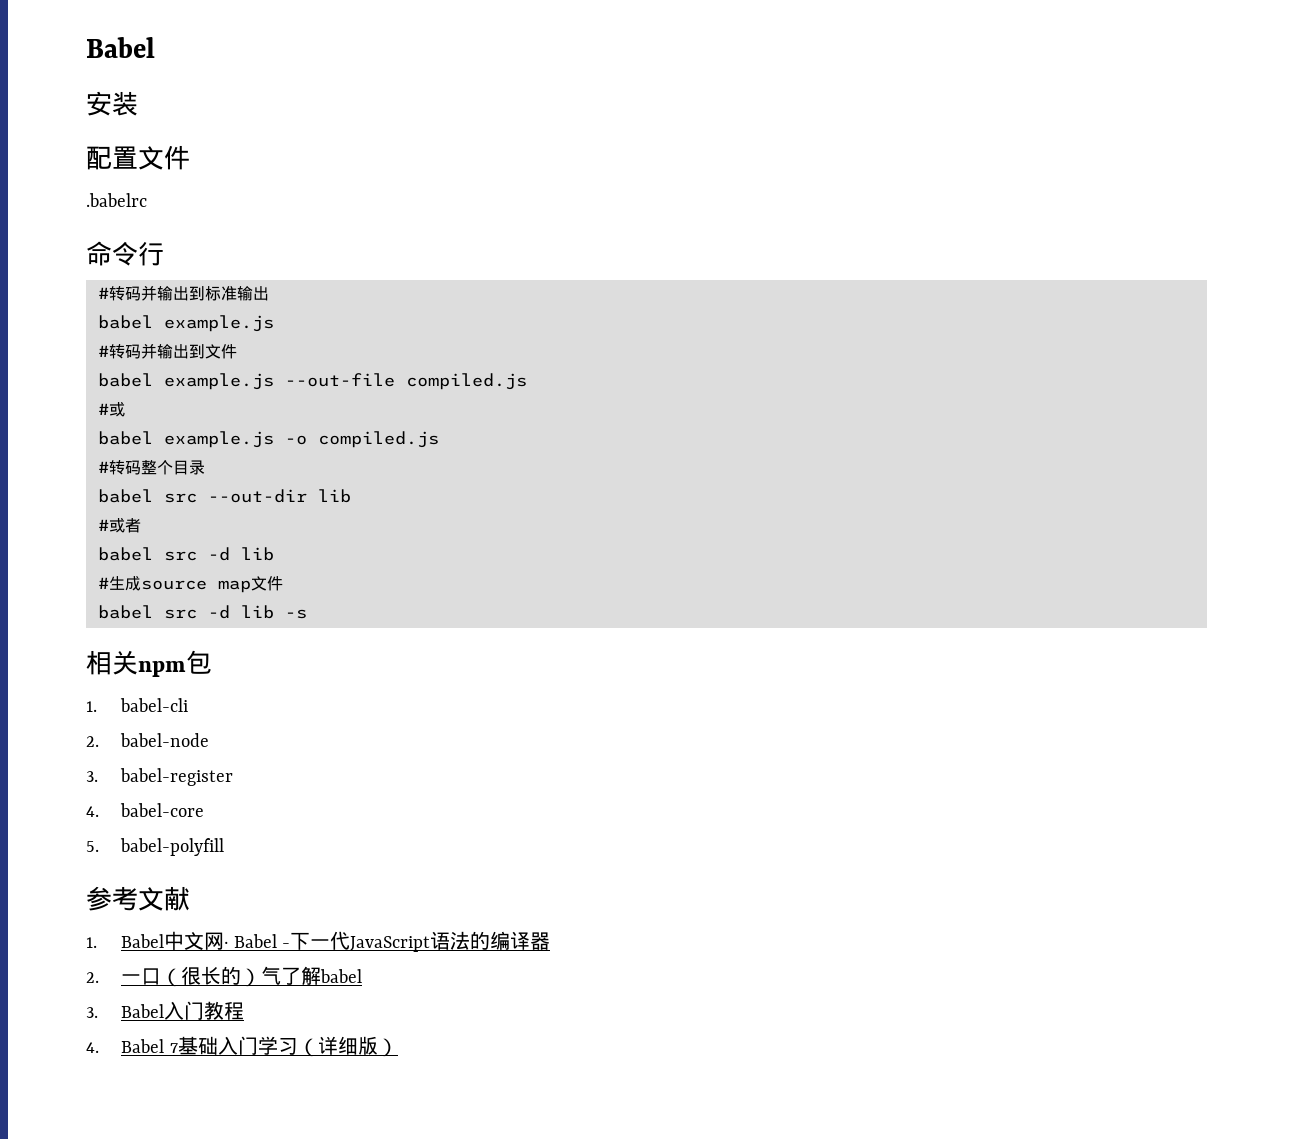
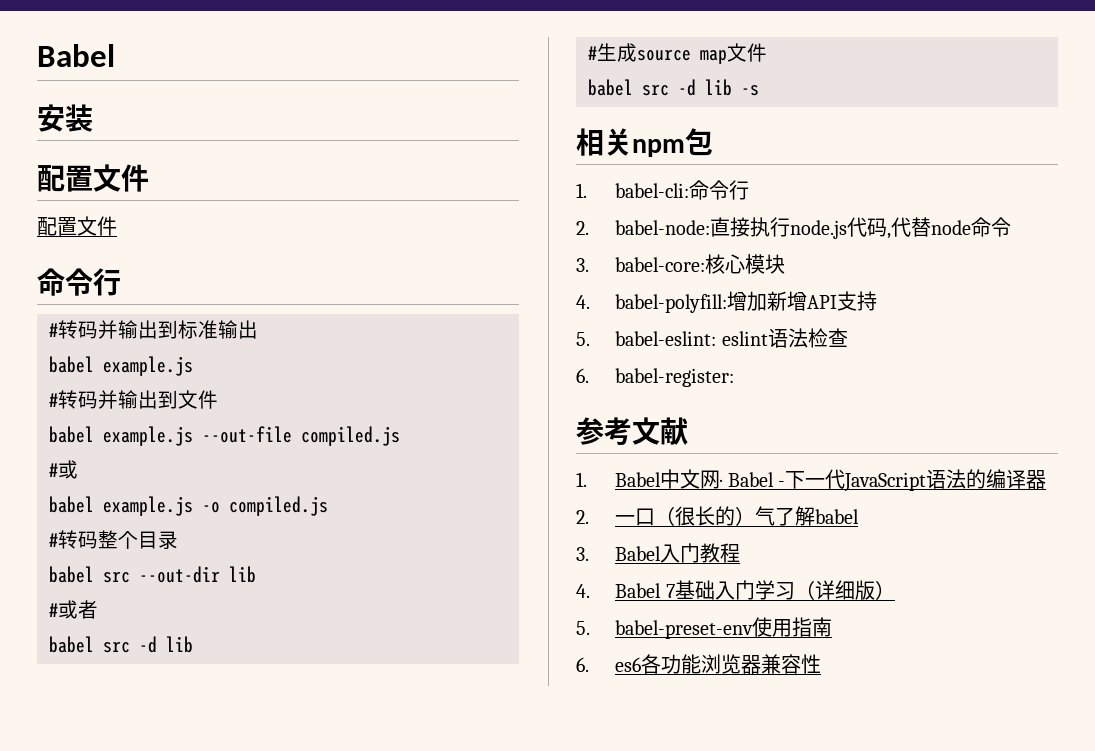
[86,193,147,207] .babelrc -> [37,216,117,236] 配置文件
[120,698,189,712] [86,733,210,747] [86,768,234,786] [86,803,205,817] [86,838,225,856] babel-cli // 2. babel-node // 3. babel-register // 4. babel-core // 5. babel-polyfill -> [615,180,750,200] [576,217,1012,239] [576,254,786,274] [576,291,878,313] [576,328,848,348] [576,368,735,387] babel-cli:命令行 // 2. babel-node:直接执行node.js代码,代替node命令 // 3. babel-core:核心模块 // 4. babel-polyfill:增加新增API支持 // 5. babel-eslint: eslint语法检查 // 6. babel-register:
(398, 1047) none -> [576,617,833,639] [576,654,822,674] // 5. babel-preset-env使用指南 // 6. es6各功能浏览器兼容性

